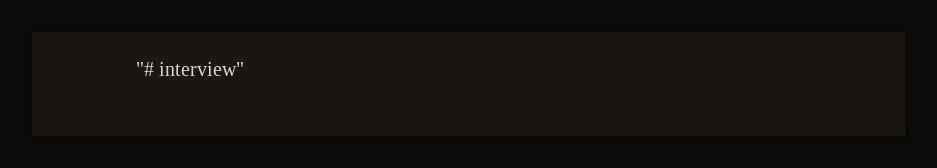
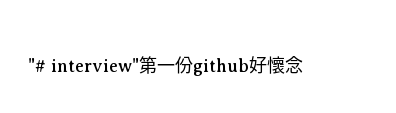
(245, 69) none -> [139,56,303,76] 第一份github好懷念

